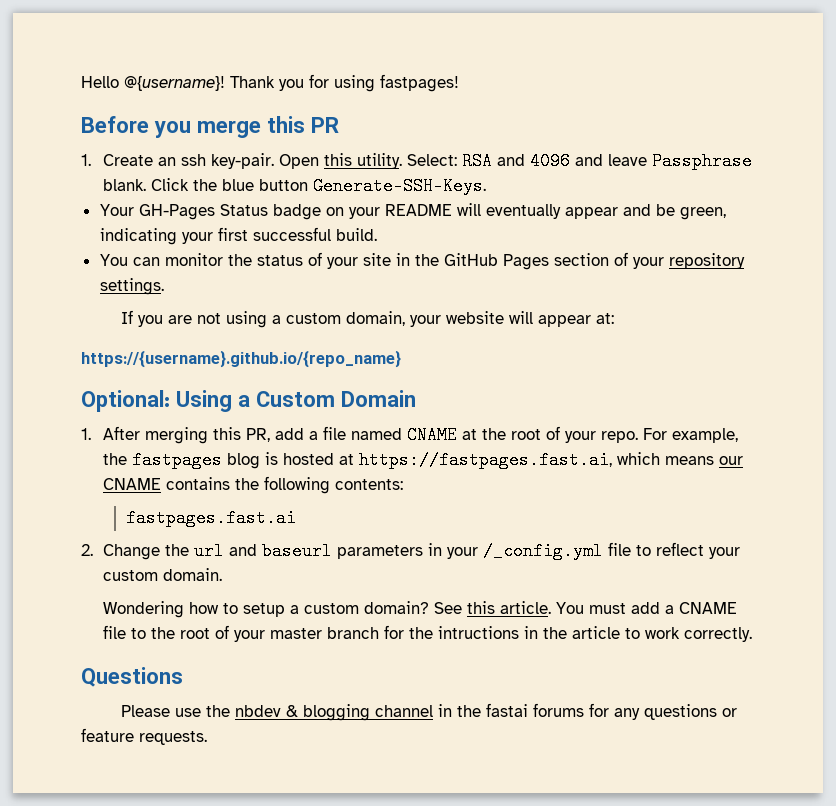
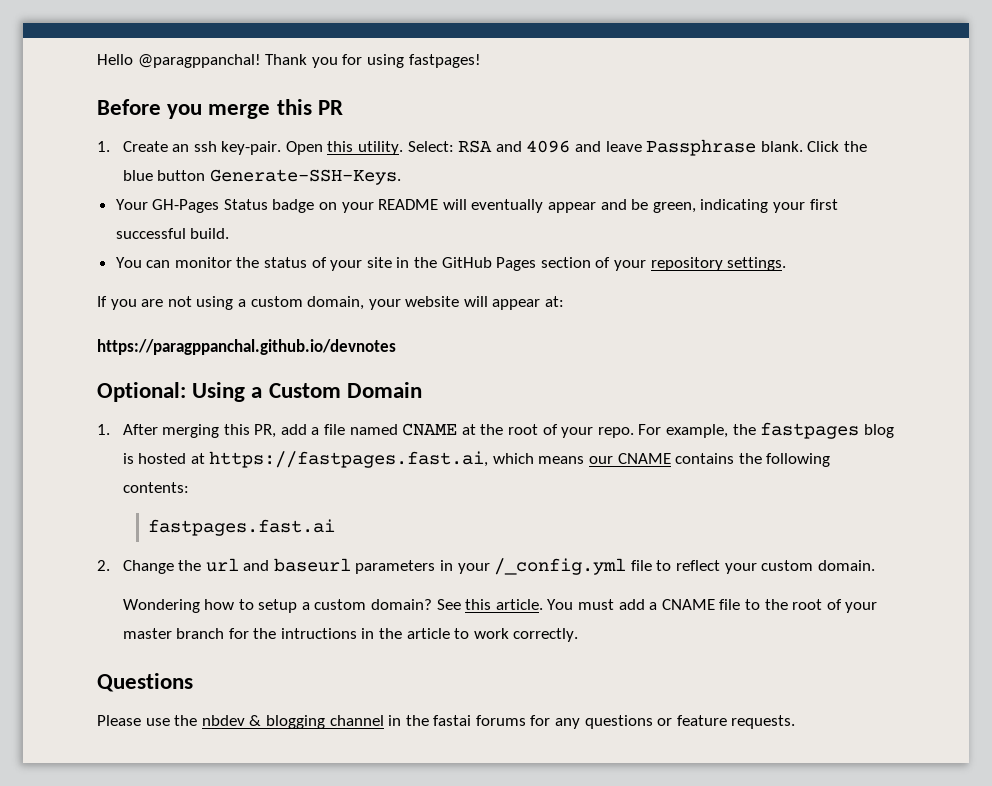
[124,76,225,91] @{username}! -> [137,54,261,68] @paragppanchal!
[81,350,401,368] https://{username}.github.io/{repo_name} -> [97,339,396,355] https://paragppanchal.github.io/devnotes

